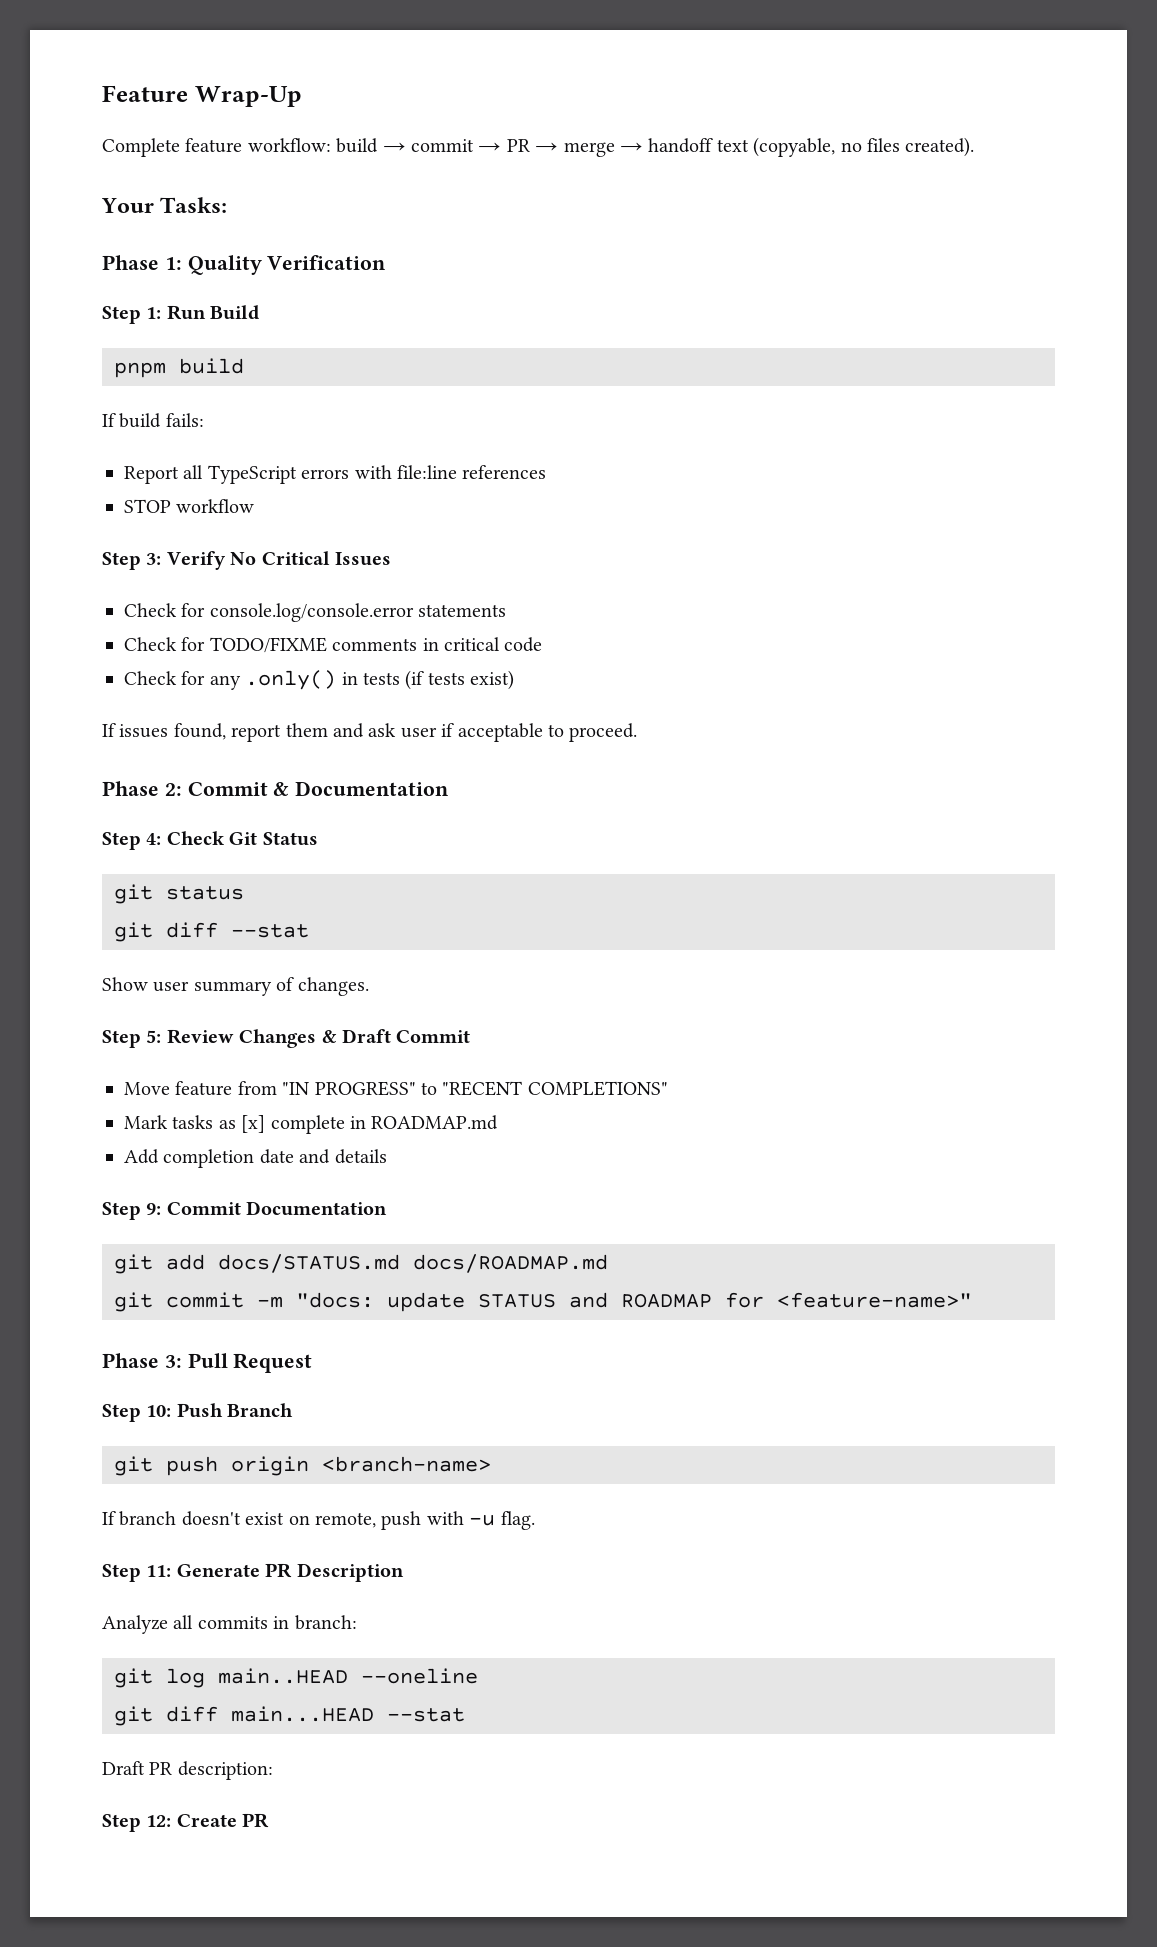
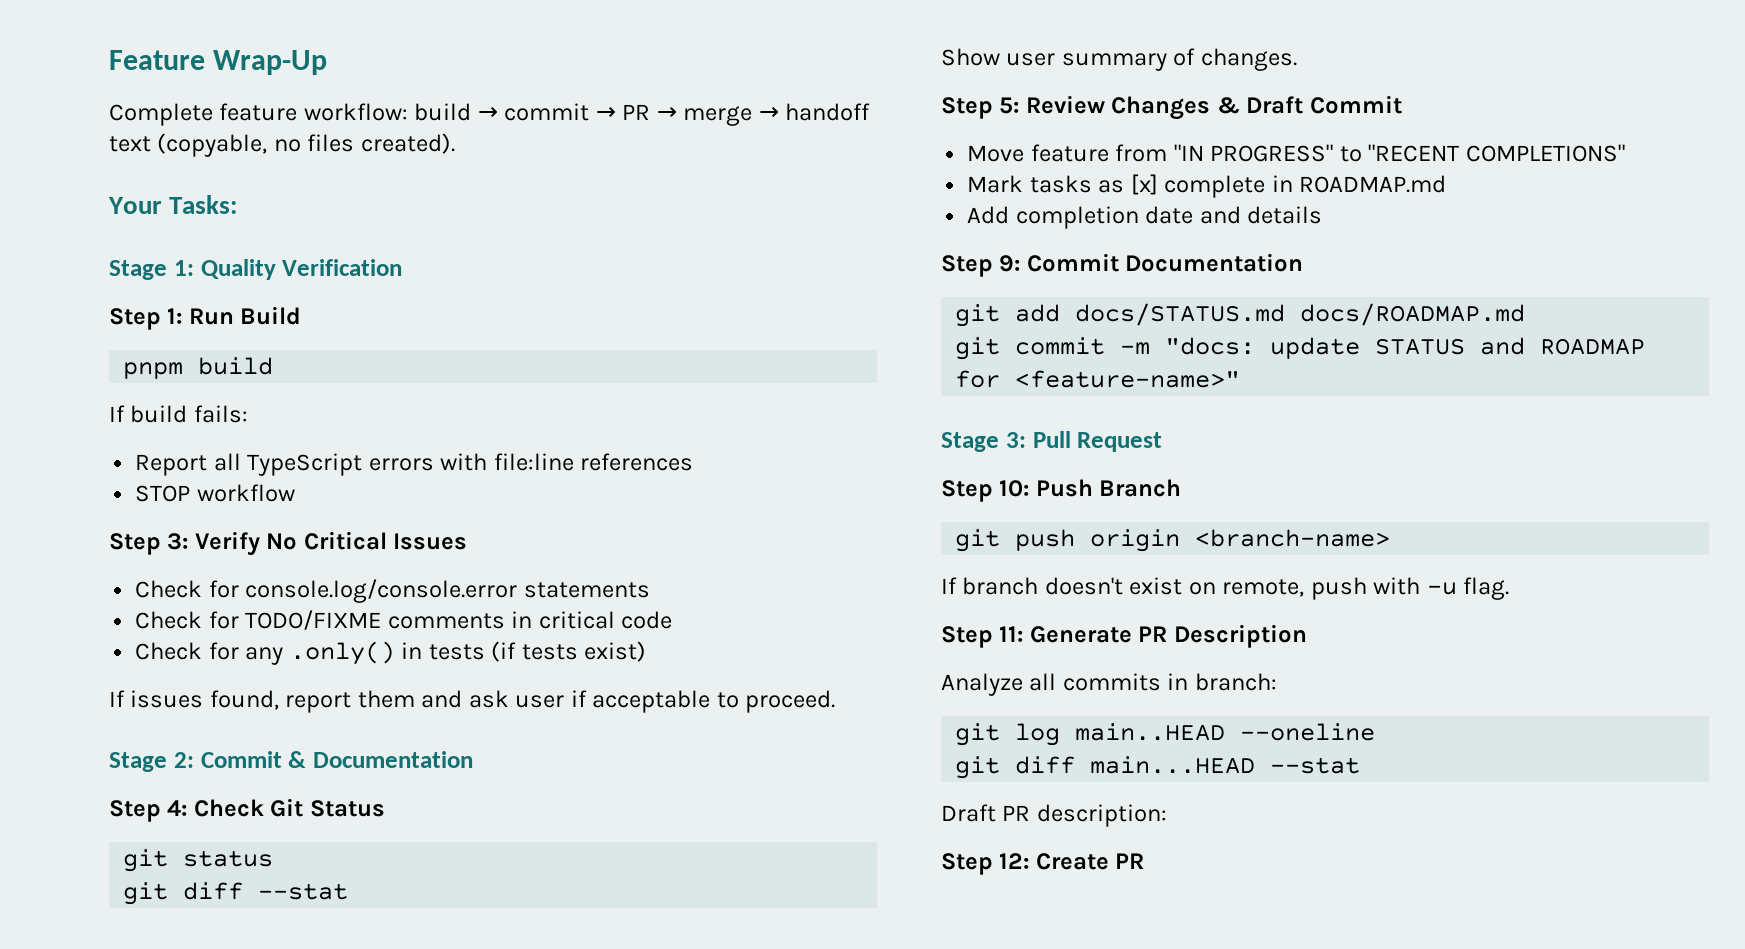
[102,255,159,270] Phase -> [109,260,167,280] Stage
[102,781,159,796] Phase -> [109,752,167,772] Stage
[102,1353,159,1368] Phase -> [941,432,999,452] Stage

